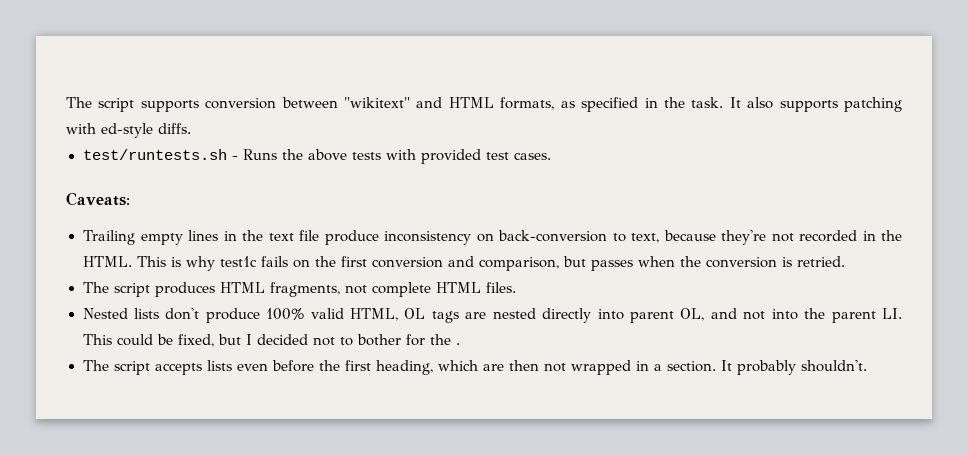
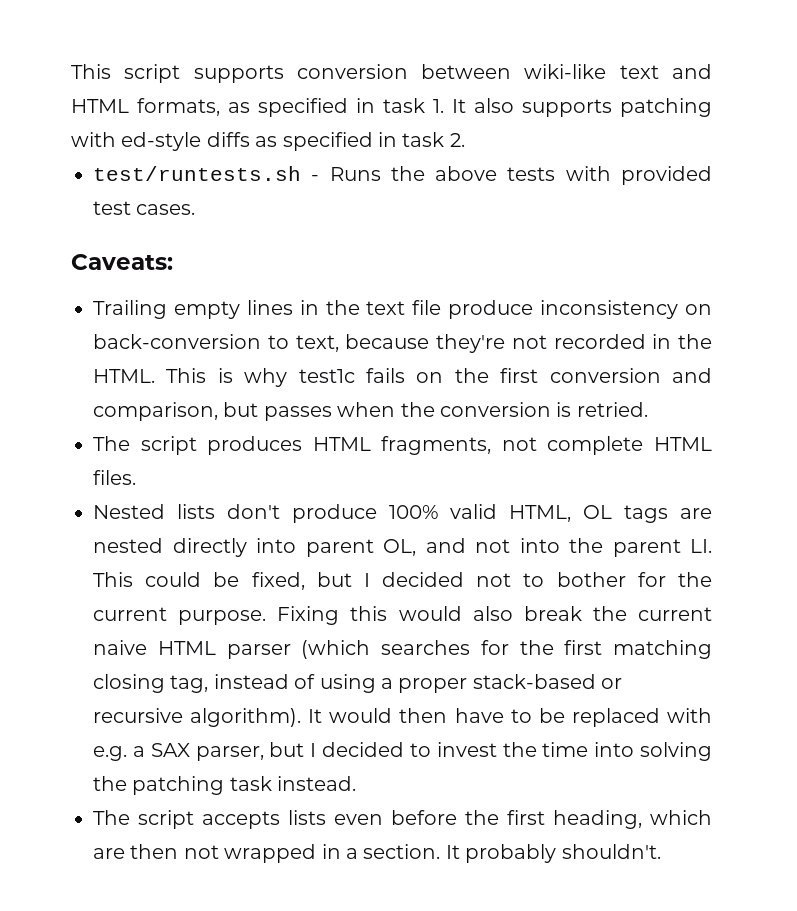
[66,97,92,108] The -> [71,64,111,79] This
[344,97,411,108] "wikitext" -> [524,64,659,79] wiki-like text
[663,97,724,108] the task. -> [383,98,444,113] task 1.
[158,123,191,134] diffs. -> [206,132,465,151] diffs as specified in task 2.
[455,343,460,345] . -> [93,606,712,625] [93,640,712,659] [93,674,623,693] [93,708,712,727] [93,742,712,761] [93,776,357,795] current purpose. Fixing this would also break the current naive HTML parser (which searches for the first matching closing tag, instead of using a proper stack-based or recursive algorithm). It would then have to be replaced with e.g. a SAX parser, but I decided to invest the time into solving the patching task instead.

